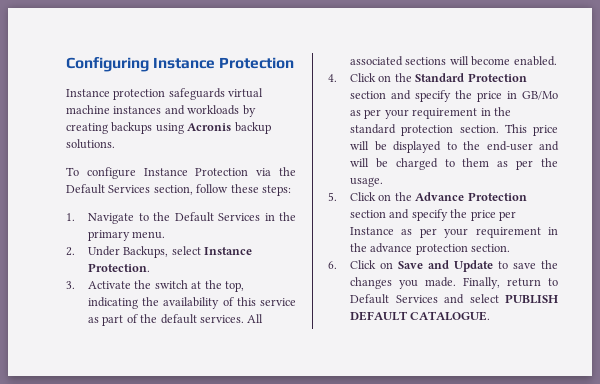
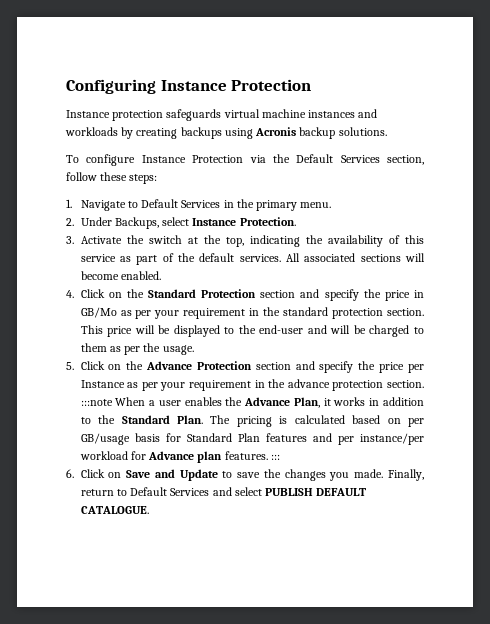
[153,212,171,221] the -> (138, 204) none
(511, 248) none -> [80,397,424,408] [80,415,425,427] [80,433,424,445] [79,451,280,463] :::note When a user enables the Advance Plan, it works in addition to the Standard Plan. The pricing is calculated based on per GB/usage basis for Standard Plan features and per instance/per workload for Advance plan features. :::

